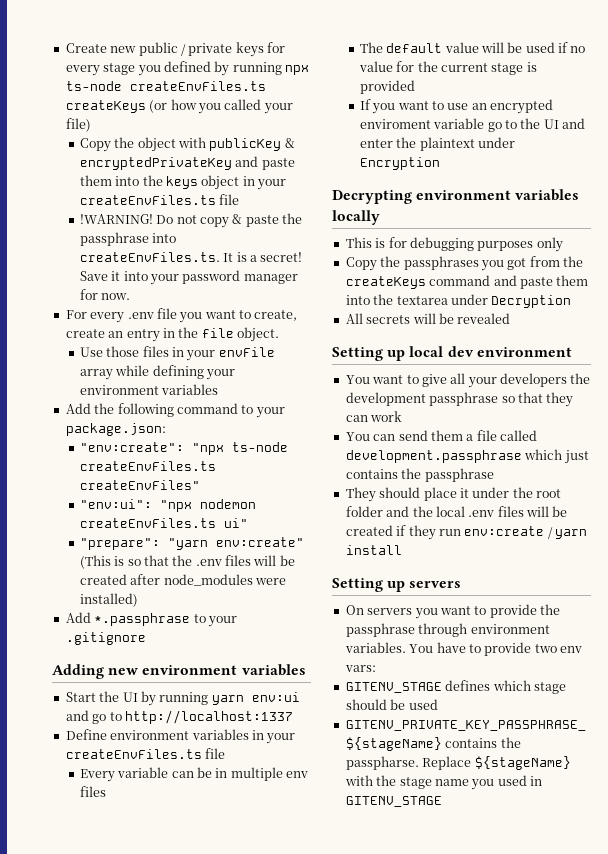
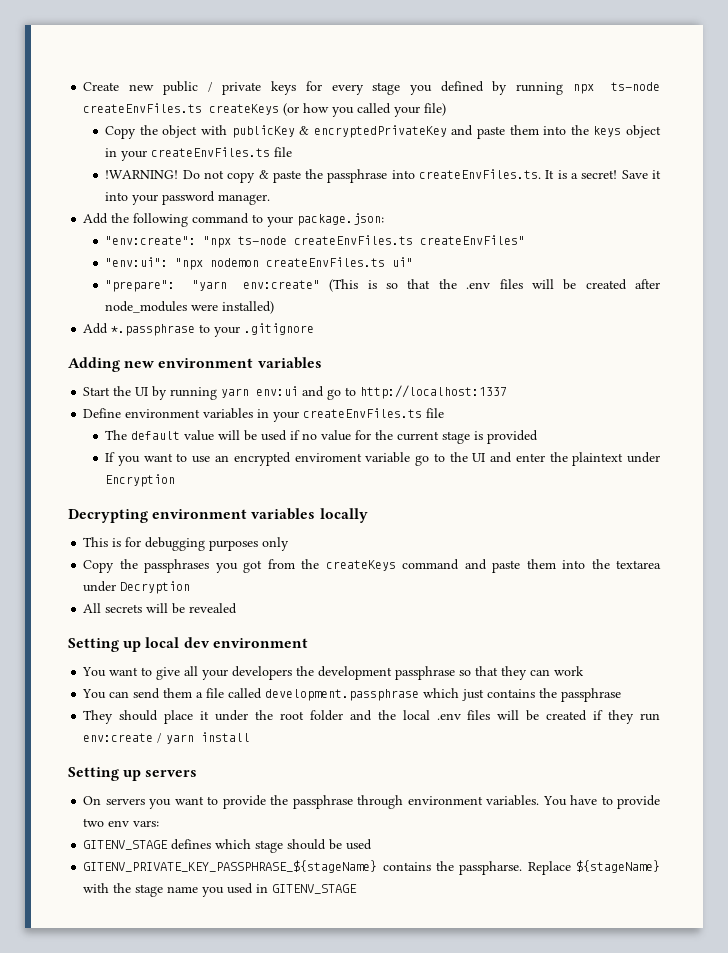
[243,274,298,284] [79,289,131,300] [65,308,298,323] [65,327,279,342] [79,346,275,361] [79,365,235,380] [79,384,219,395] manager for now. // For every .env file you want to create, create an entry in the file object. // Use those files in your envFile array while defining your environment variables -> [218,194,271,205] manager.
[79,767,309,782] [79,786,106,797] // Every variable can be in multiple env files -> (445, 413) none

